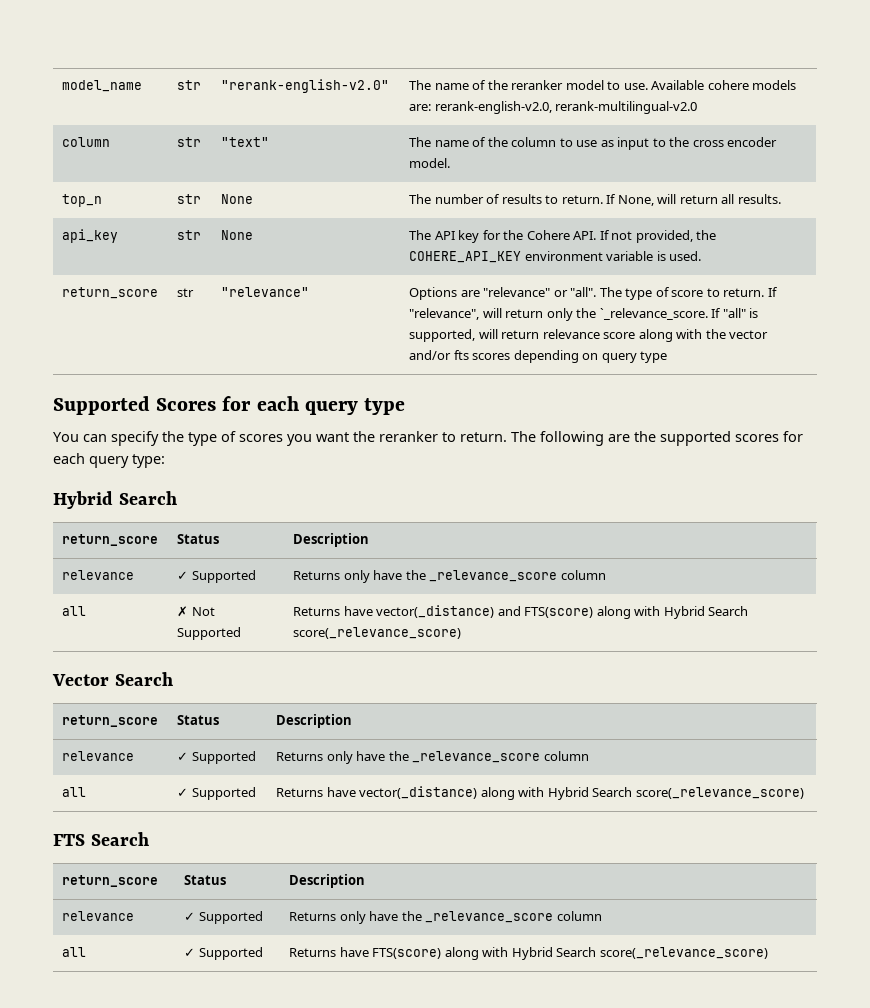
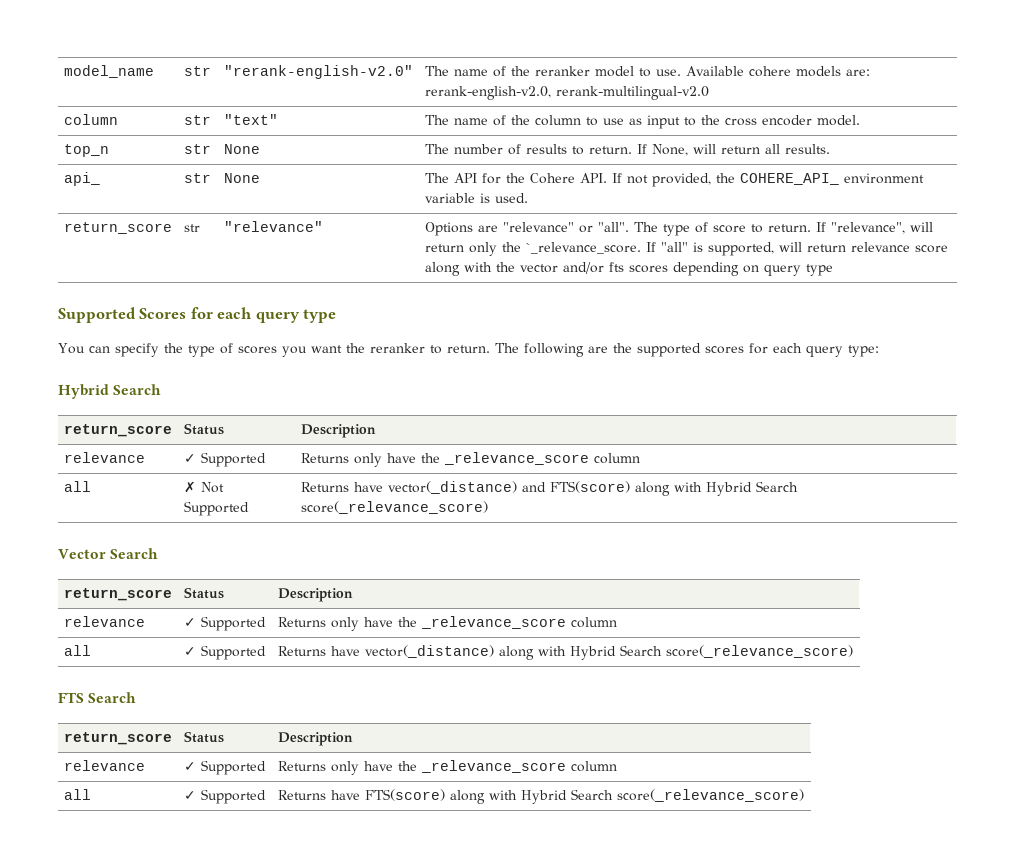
[62,229,119,243] api_key -> [63,172,100,186] api_
[458,230,480,243] key -> (477, 178) none
[409,251,522,263] COHERE_API_KEY -> [739,173,839,185] COHERE_API_

